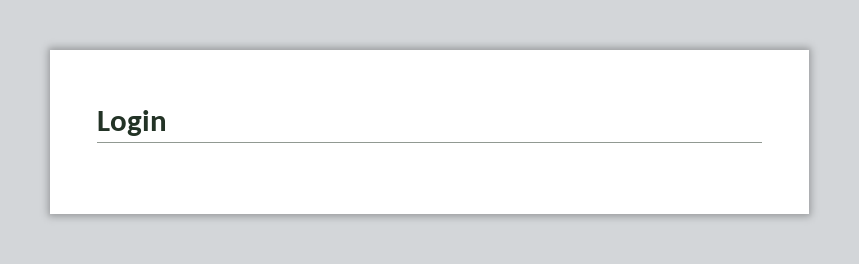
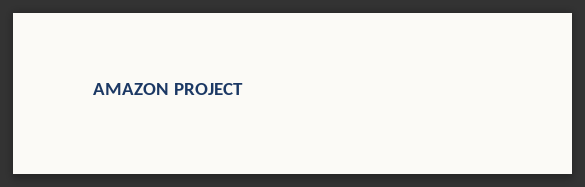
[97,110,167,136] Login -> [93,83,243,95] AMAZON PROJECT

